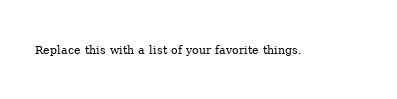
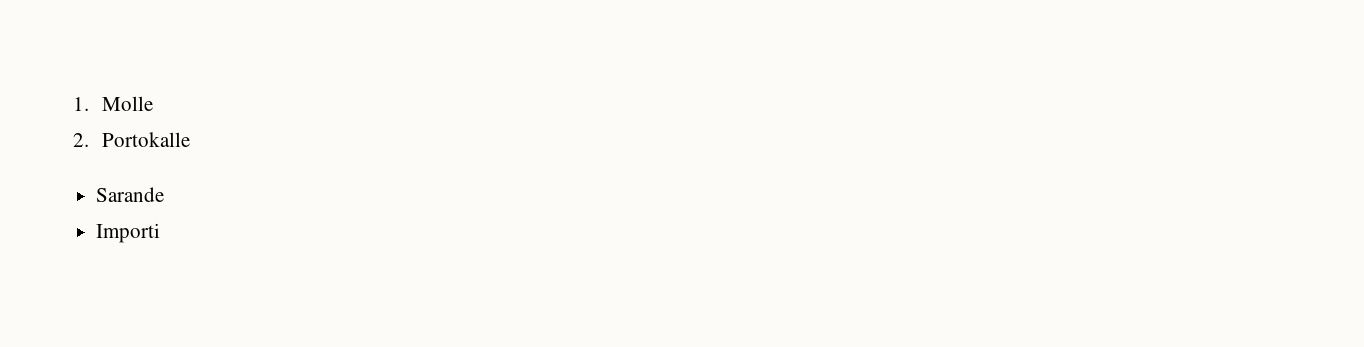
[35,45,302,56] Replace this with a list of your favorite things. -> [73,96,153,111] [73,132,190,147] [96,187,165,202] [96,223,161,243] 1. Molle // 2. Portokalle // Sarande // Importi

